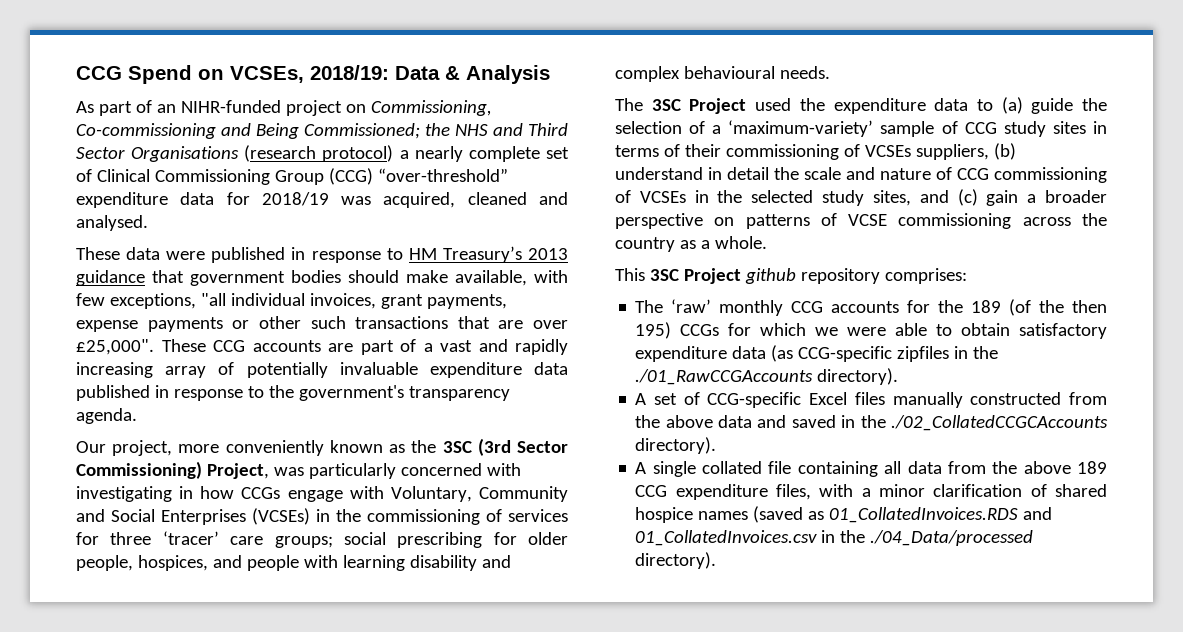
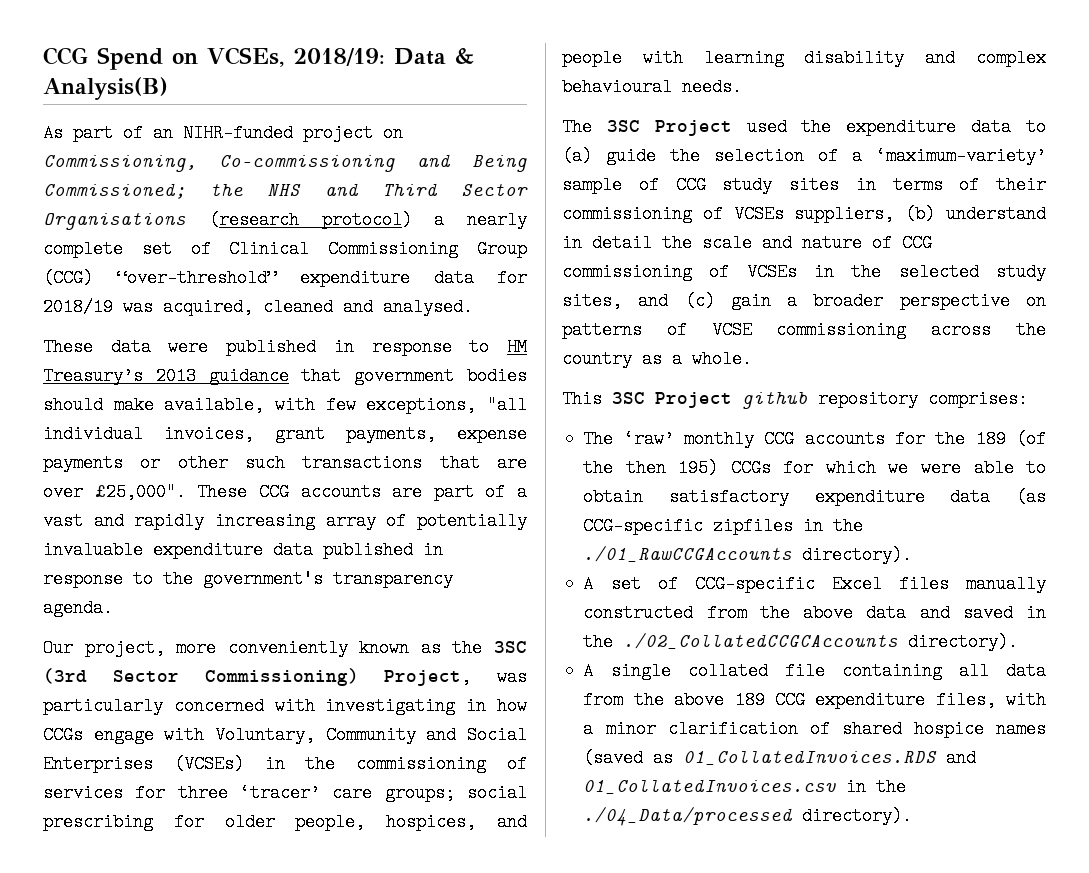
[466,65,550,84] Analysis -> [43,77,168,100] Analysis(B)

